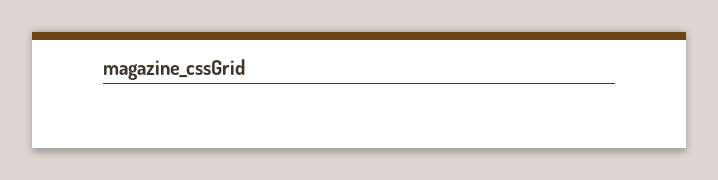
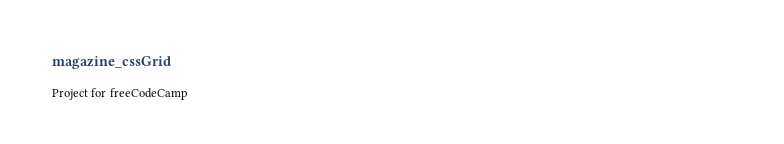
(245, 69) none -> [52,88,187,100] // Project for freeCodeCamp

